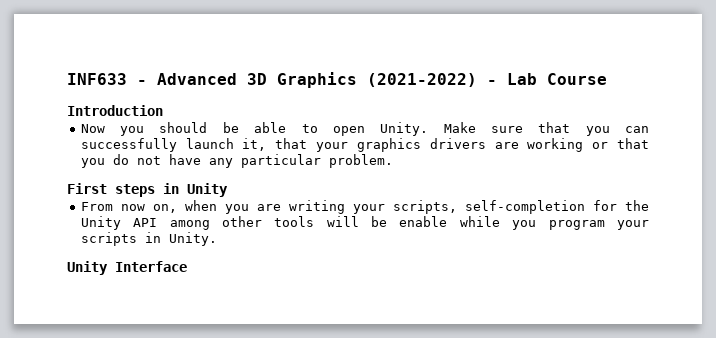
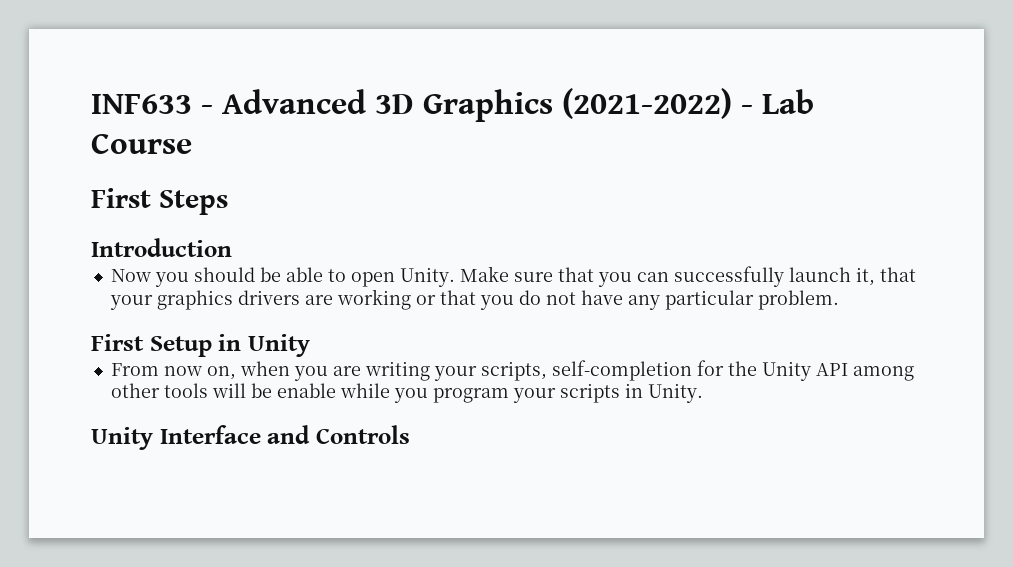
(607, 79) none -> [91,188,228,215] // First Steps
[115,184,155,197] steps -> [149,336,212,357] Setup
(187, 266) none -> [267,425,410,444] and Controls

